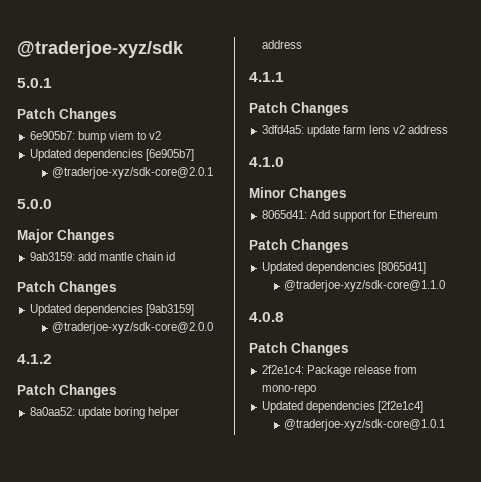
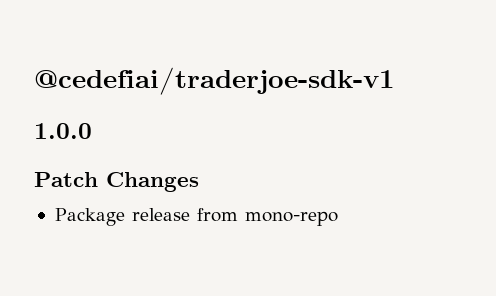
[17,41,184,58] [17,78,52,88] [17,108,117,122] [29,131,162,143] [29,149,194,161] [52,167,214,179] [17,199,52,209] [17,229,115,243] [29,252,176,261] [17,281,117,295] [29,304,194,316] [52,322,214,334] [17,354,52,364] [17,384,117,398] [29,407,179,419] [261,40,302,49] [249,72,284,82] [249,102,349,116] [261,125,449,137] [249,157,284,167] [249,187,347,201] [261,210,439,222] [249,239,349,253] [261,262,426,274] [284,280,446,292] [249,312,284,322] [249,342,349,356] [261,365,304,374] @traderjoe-xyz/sdk // 5.0.1 // Patch Changes // 6e905b7: bump viem to v2 // Updated dependencies [6e905b7] // @traderjoe-xyz/sdk-core@2.0.1 // 5.0.0 // Major Changes // 9ab3159: add mantle chain id // Patch Changes // Updated dependencies [9ab3159] // @traderjoe-xyz/sdk-core@2.0.0 // 4.1.2 // Patch Changes // 8a0aa52: update boring helper address // 4.1.1 // Patch Changes // 3dfd4a5: update farm lens v2 address // 4.1.0 // Minor Changes // 8065d41: Add support for Ethereum // Patch Changes // Updated dependencies [8065d41] // @traderjoe-xyz/sdk-core@1.1.0 // 4.0.8 // Patch Changes // 2f2e1c4: -> [34,67,395,95] [34,123,92,139] [34,172,199,192] @cedefiai/traderjoe-sdk-v1 // 1.0.0 // Patch Changes //
[261,401,423,413] [284,419,446,431] // Updated dependencies [2f2e1c4] // @traderjoe-xyz/sdk-core@1.0.1 -> (338, 218) none

